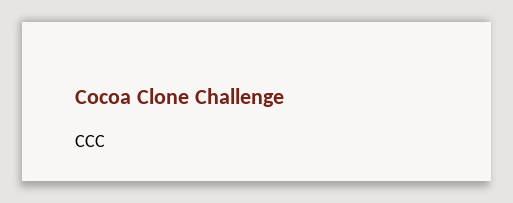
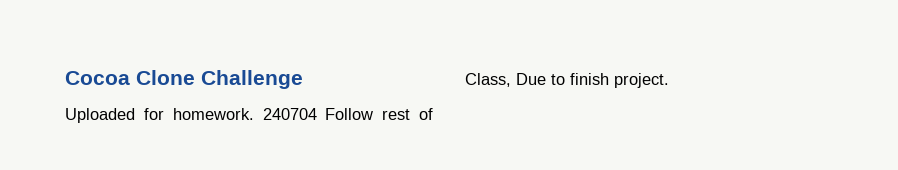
[75,135,105,147] CCC -> [65,108,433,123] [465,73,669,88] Uploaded for homework. 240704 Follow rest of Class, Due to finish project.

